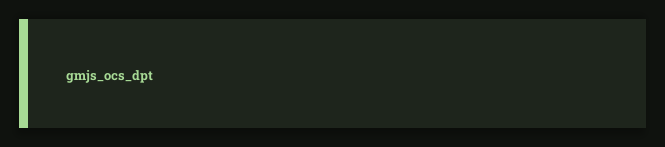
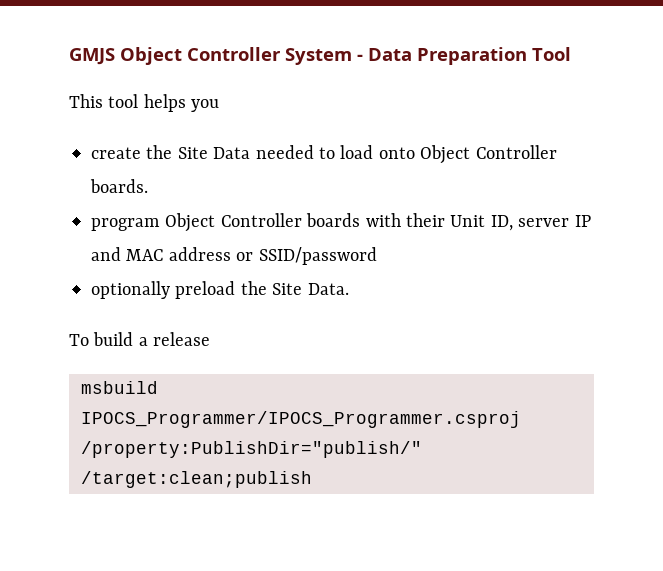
[66,70,153,83] gmjs_ocs_dpt -> [69,47,571,65] [69,94,220,112] [91,145,557,164] [90,179,148,193] [91,213,591,232] [91,247,377,265] [91,281,349,299] [69,332,211,346] [81,381,158,394] [81,411,521,428] [81,441,422,458] [81,471,312,488] GMJS Object Controller System - Data Preparation Tool // This tool helps you // create the Site Data needed to load onto Object Controller boards. // program Object Controller boards with their Unit ID, server IP and MAC address or SSID/password // optionally preload the Site Data. // To build a release // msbuild IPOCS_Programmer/IPOCS_Programmer.csproj /property:PublishDir="publish/" /target:clean;publish

